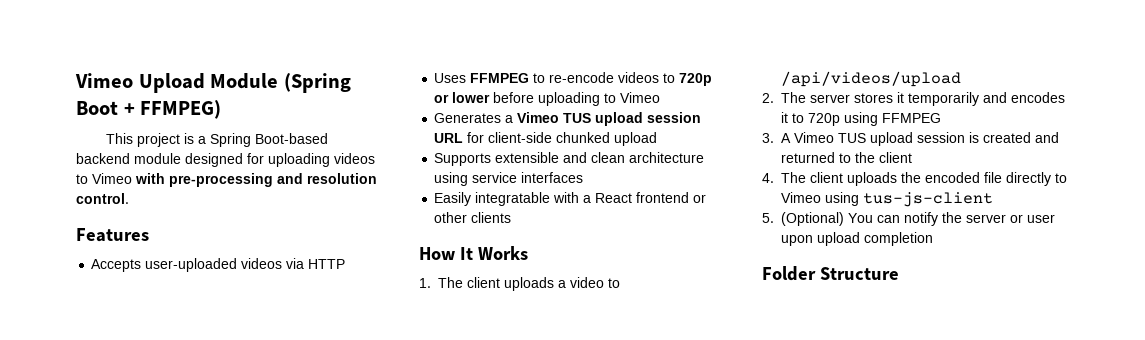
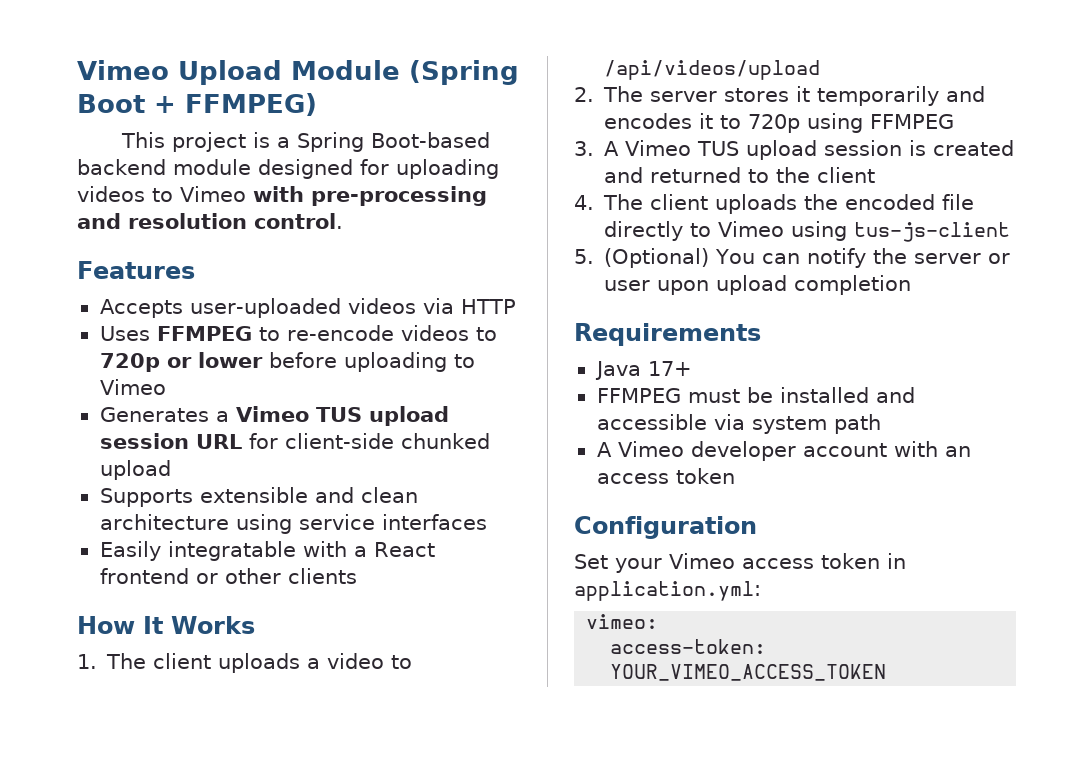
[762,266,899,281] Folder Structure -> [574,323,761,346] [594,361,692,380] [596,387,915,403] [596,414,881,434] [596,441,971,461] [596,468,735,484] [574,516,757,539] [574,553,906,573] [574,581,761,601] [586,614,659,629] [610,639,767,654] [610,664,887,681] Requirements // Java 17+ // FFMPEG must be installed and accessible via system path // A Vimeo developer account with an access token // Configuration // Set your Vimeo access token in application.yml: // vimeo: // access-token: YOUR_VIMEO_ACCESS_TOKEN

